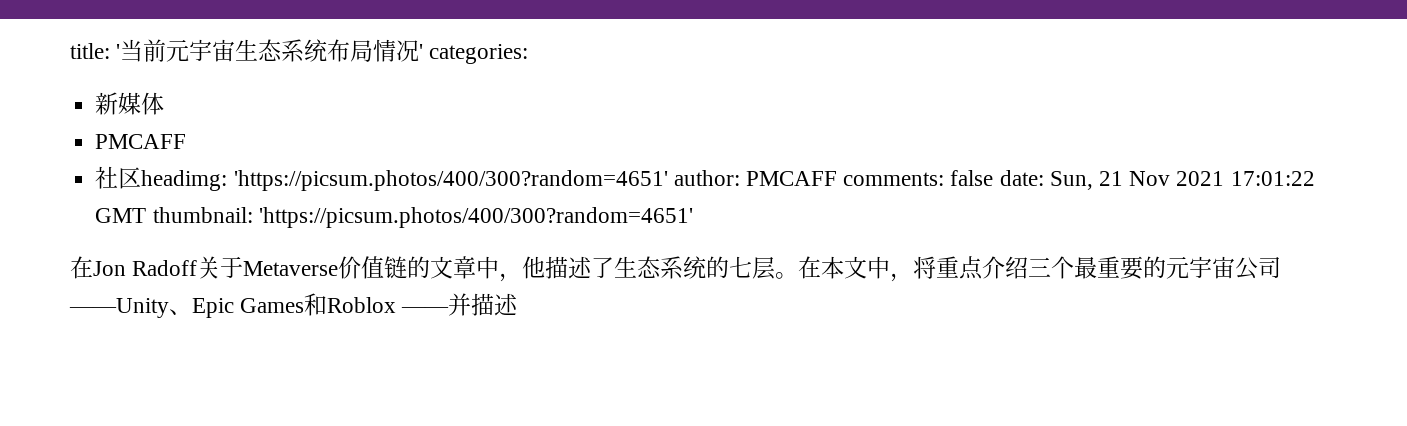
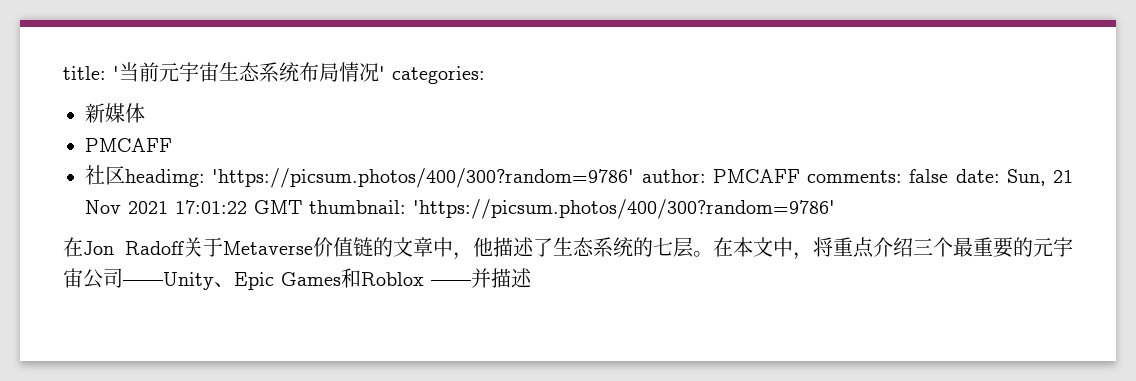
[233,170,668,191] 'https://picsum.photos/400/300?random=4651' -> [212,168,635,188] 'https://picsum.photos/400/300?random=9786'
[258,207,693,228] 'https://picsum.photos/400/300?random=4651' -> [413,199,835,219] 'https://picsum.photos/400/300?random=9786'

